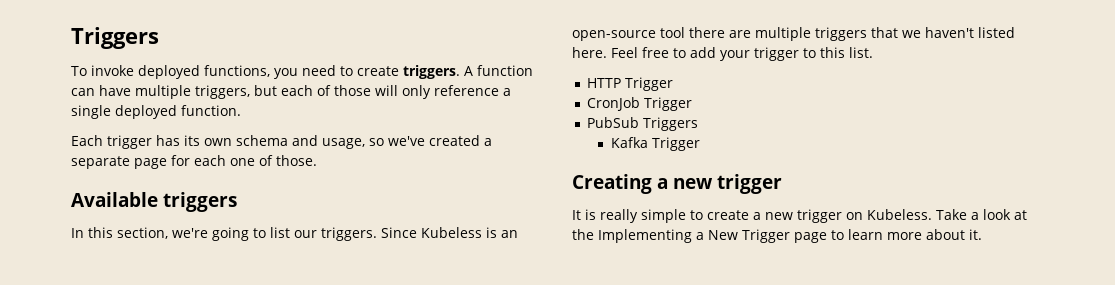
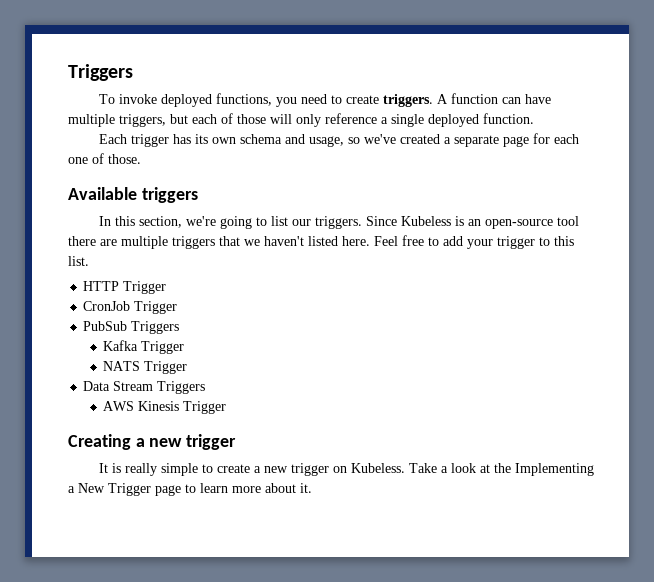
(700, 144) none -> [103,361,188,374] [83,381,206,394] [103,401,227,414] // NATS Trigger // Data Stream Triggers // AWS Kinesis Trigger

